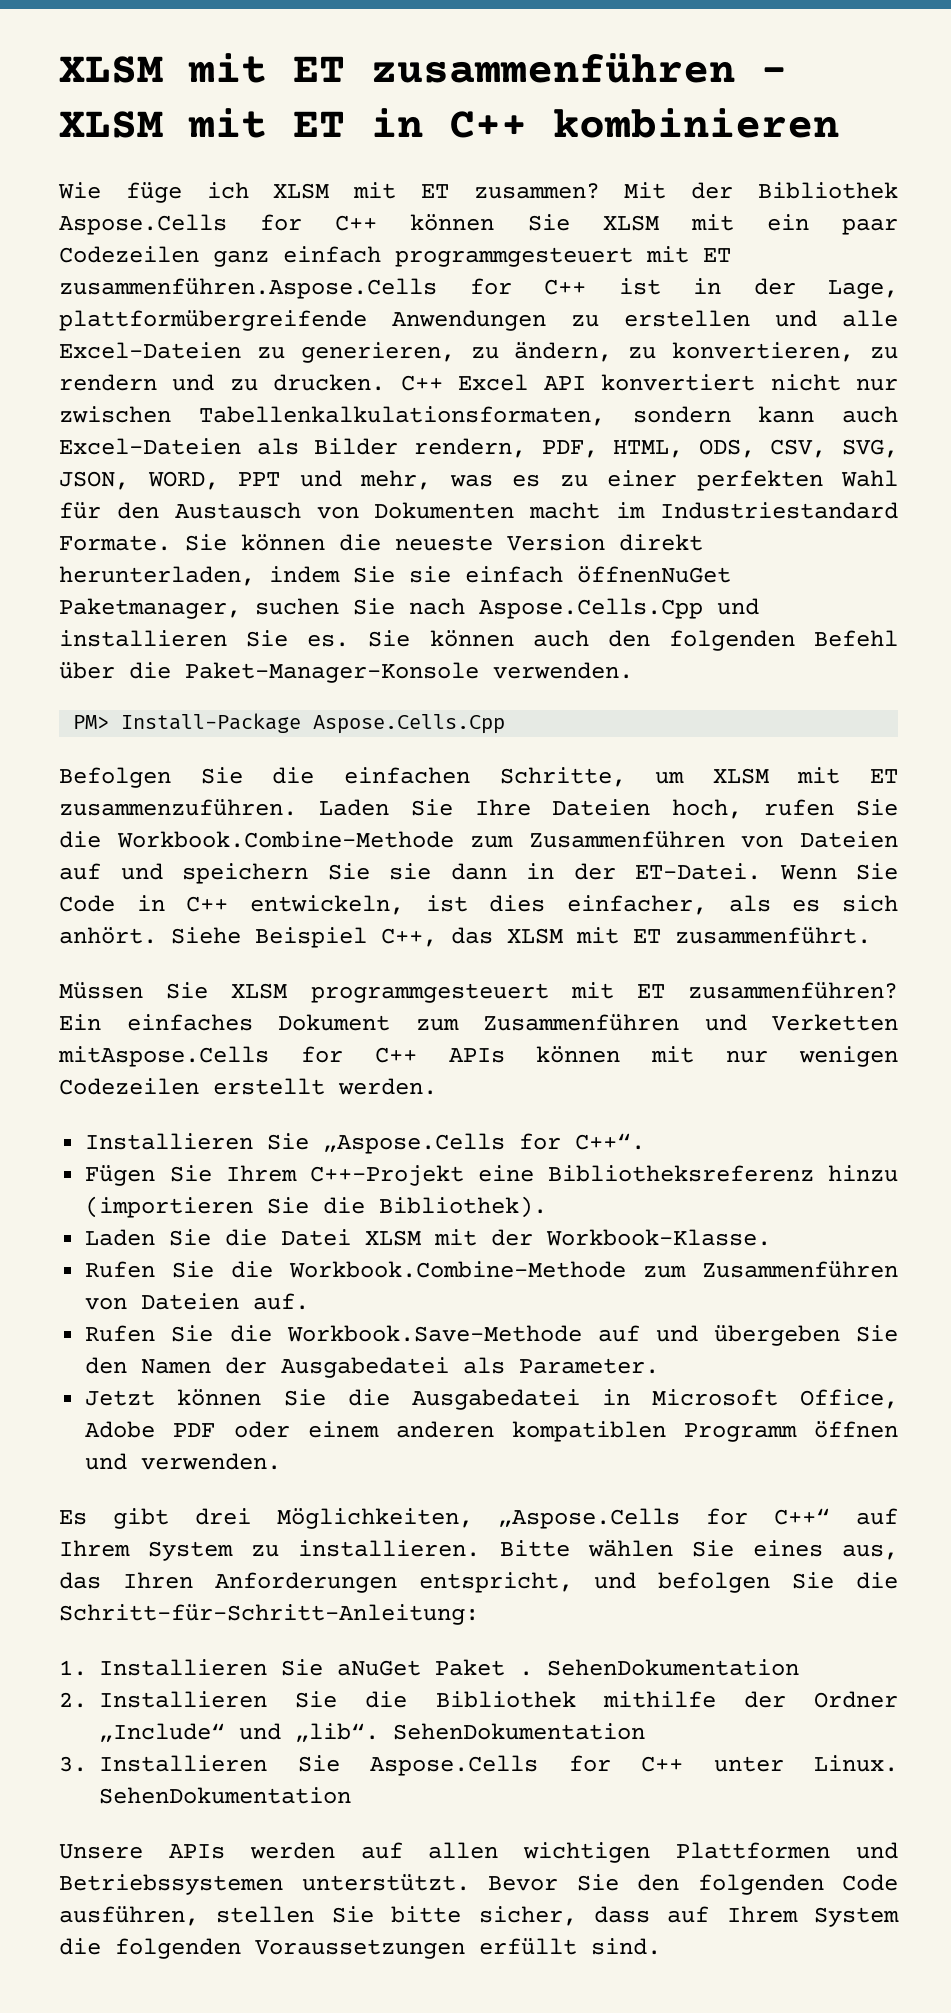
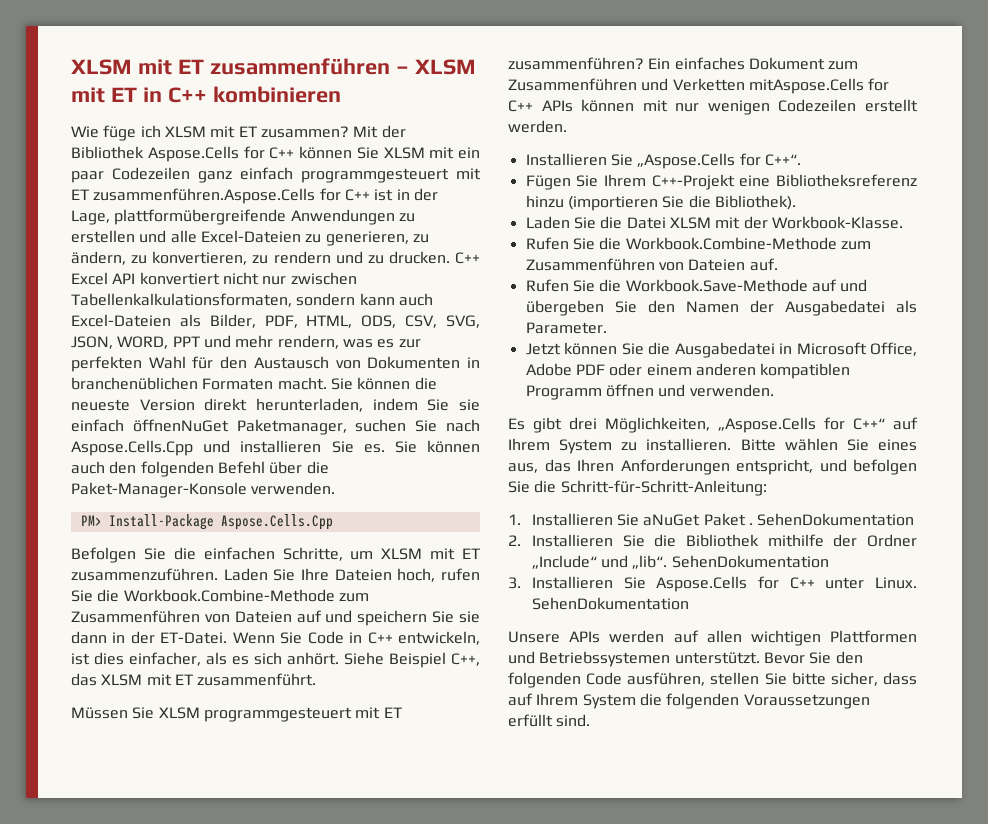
[314,438,526,458] Bilder rendern, -> [209,314,256,328] Bilder,
[360,470,677,490] mehr, was es zu einer -> [235,335,421,349] mehr rendern, was es zur
[529,502,898,519] [59,535,171,551] macht im Industriestandard Formate. -> [467,357,481,368] [71,377,327,390] in branchenüblichen Formaten macht.

